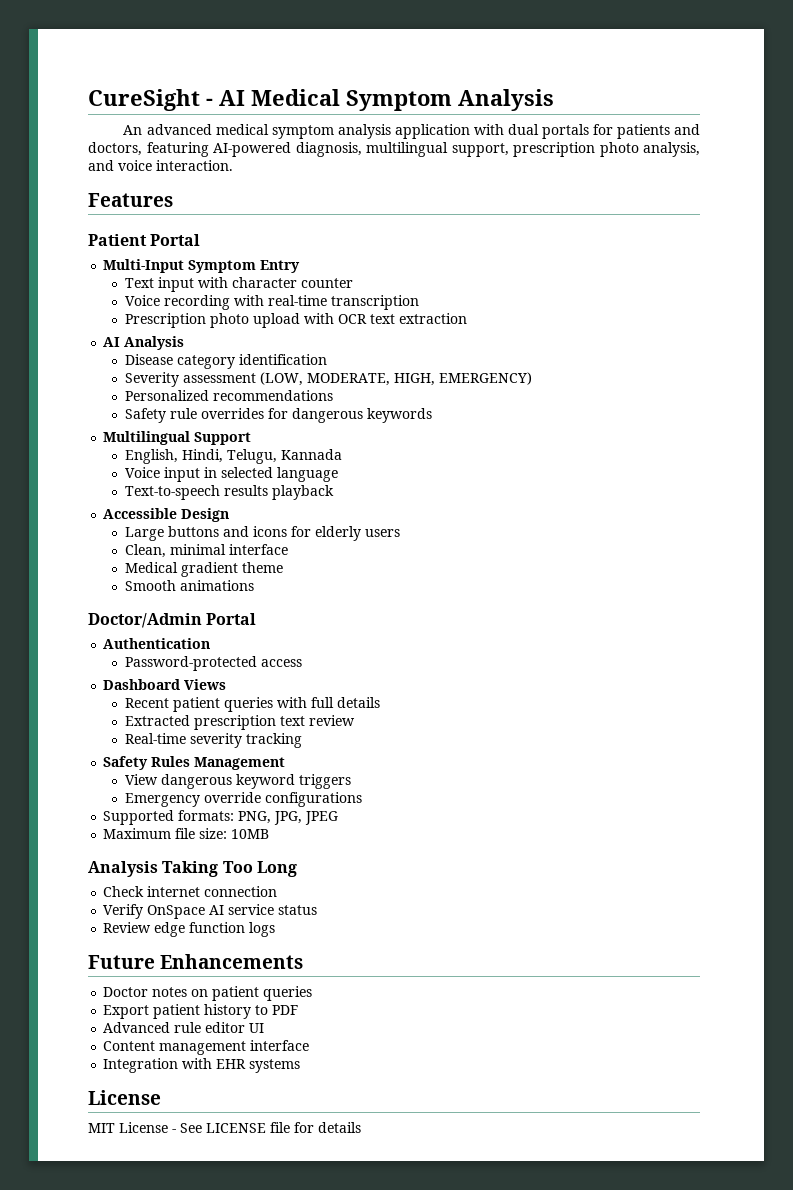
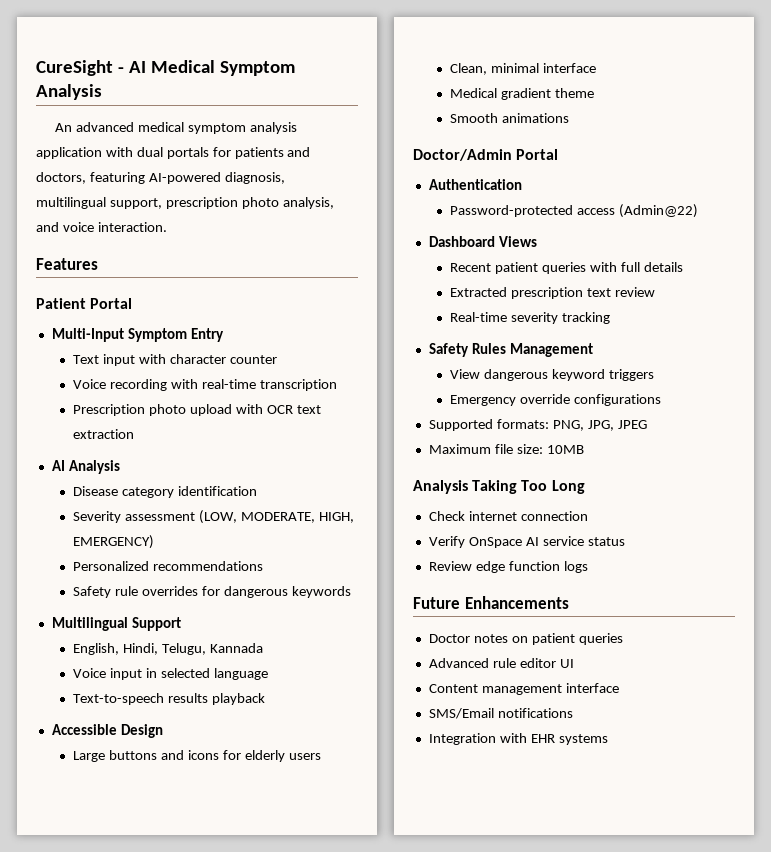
(302, 663) none -> [619,204,699,218] (Admin@22)
[103,1004,299,1019] // Export patient history to PDF -> (623, 639) none
(310, 1045) none -> [428,708,573,719] // SMS/Email notifications
[88,1090,161,1105] [88,1122,361,1133] // License // MIT License - See LICENSE file for details -> (608, 739) none

